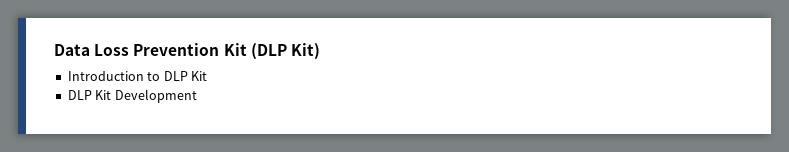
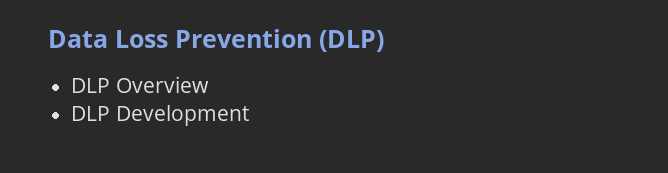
[223,43,320,60] [67,71,207,81] [67,90,112,100] Kit (DLP Kit) // Introduction to DLP Kit // DLP Kit -> [319,30,384,52] [71,76,209,93] [71,106,111,121] (DLP) // DLP Overview // DLP

